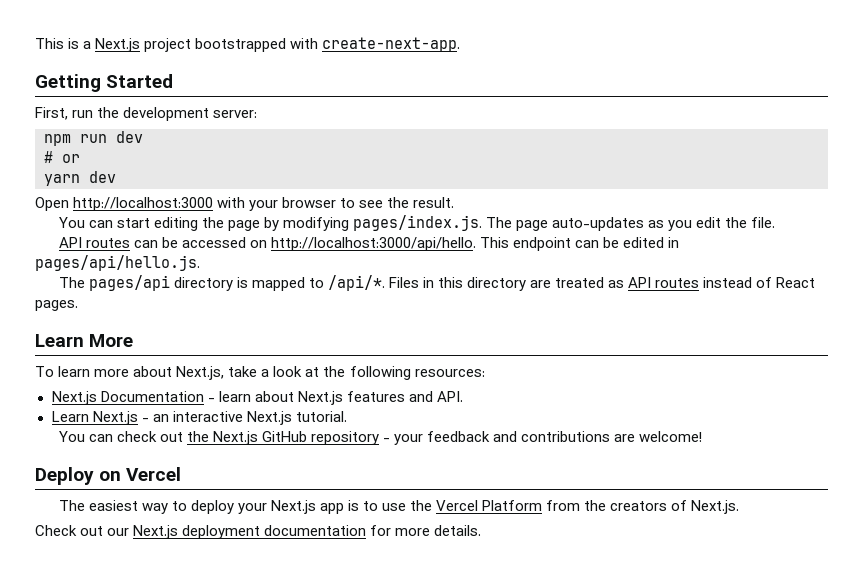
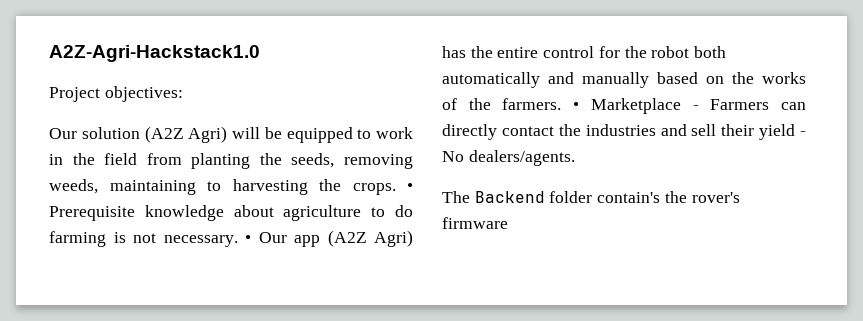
[35,37,461,52] [35,74,174,92] [35,107,258,121] [44,131,143,146] [44,151,80,163] [44,171,116,186] [35,197,455,211] [58,215,776,231] [58,237,680,251] [35,255,200,271] [58,275,816,291] [35,300,78,311] [35,334,134,347] [35,366,485,380] [51,391,463,405] [51,411,347,425] [58,431,703,445] [35,467,182,485] [58,500,740,514] [35,525,482,539] This is a Next.js project bootstrapped with create-next-app. // Getting Started // First, run the development server: // npm run dev // # or // yarn dev // Open http://localhost:3000 with your browser to see the result. // You can start editing the page by modifying pages/index.js. The page auto-updates as you edit the file. // API routes can be accessed on http://localhost:3000/api/hello. This endpoint can be edited in pages/api/hello.js. // The pages/api directory is mapped to /api/*. Files in this directory are treated as API routes instead of React pages. // Learn More // To learn more about Next.js, take a look at the following resources: // Next.js Documentation - learn about Next.js features and API. // Learn Next.js - an interactive Next.js tutorial. // You can check out the Next.js GitHub repository - your feedback and contributions are welcome! // Deploy on Vercel // The easiest way to deploy your Next.js app is to use the Vercel Platform from the creators of Next.js. // Check out our Next.js deployment documentation for more details. -> [49,45,260,62] [49,86,183,102] [49,126,413,143] [49,153,413,169] [49,179,413,195] [49,205,414,221] [49,230,413,247] [442,46,727,58] [442,72,806,88] [442,98,806,114] [442,124,806,140] [442,150,575,166] [442,191,740,203] [442,217,508,229] A2Z-Agri-Hackstack1.0 // Project objectives: // Our solution (A2Z Agri) will be equipped to work in the field from planting the seeds, removing weeds, maintaining to harvesting the crops. • Prerequisite knowledge about agriculture to do farming is not necessary. • Our app (A2Z Agri) has the entire control for the robot both automatically and manually based on the works of the farmers. • Marketplace - Farmers can directly contact the industries and sell their yield - No dealers/agents. // The Backend folder contain's the rover's firmware

